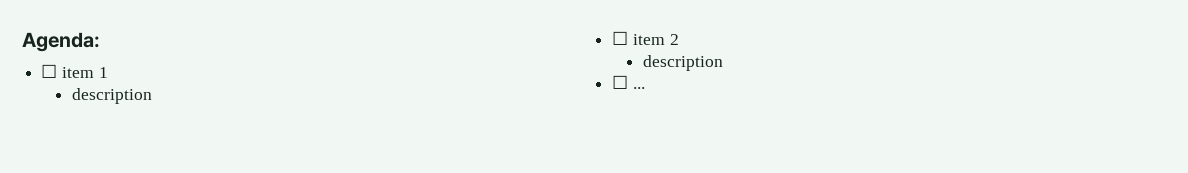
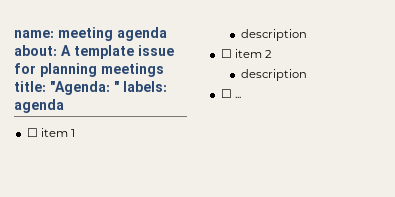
[22,32,100,52] Agenda: -> [14,27,167,41] [14,45,174,59] [14,63,164,77] [14,81,167,95] [14,99,64,113] name: meeting agenda about: A template issue for planning meetings title: "Agenda: " labels: agenda

